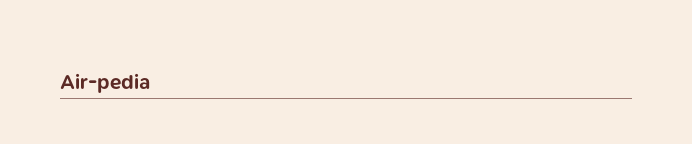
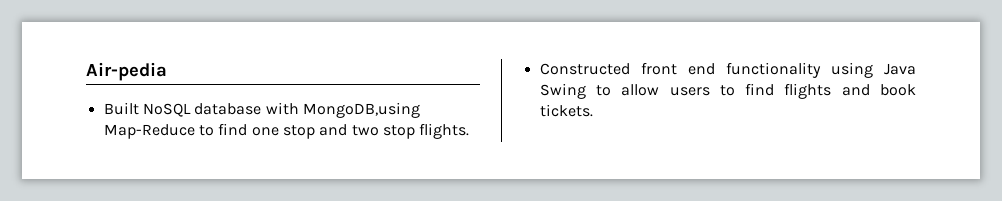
(150, 83) none -> [103,102,420,118] [103,123,470,139] [539,62,916,78] [539,83,916,99] [539,104,593,117] // Built NoSQL database with MongoDB,using Map-Reduce to find one stop and two stop flights. // Constructed front end functionality using Java Swing to allow users to find flights and book tickets.

